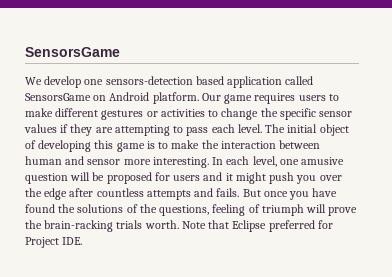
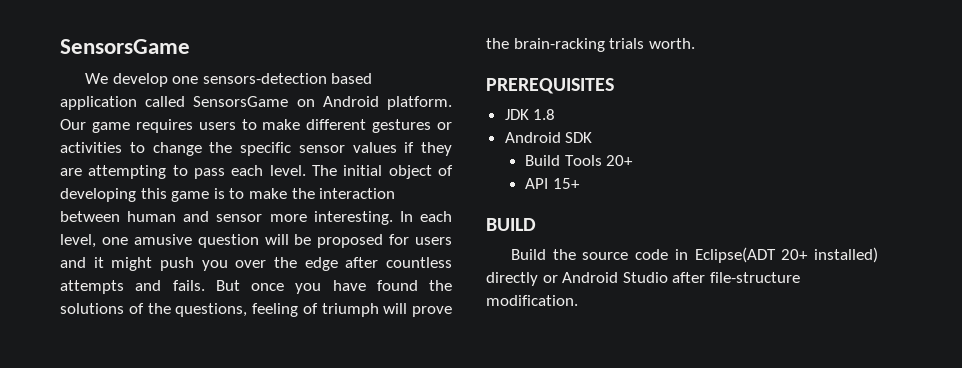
[181,220,333,232] [25,237,83,248] Note that Eclipse preferred for Project IDE. -> [486,78,614,94] [504,109,556,120] [504,132,593,143] [524,155,634,166] [524,178,580,189] [486,218,536,231] [511,247,878,263] [486,272,800,286] [486,295,578,306] // PREREQUISITES // JDK 1.8 // Android SDK // Build Tools 20+ // API 15+ // BUILD // Build the source code in Eclipse(ADT 20+ installed) directly or Android Studio after file-structure modification.

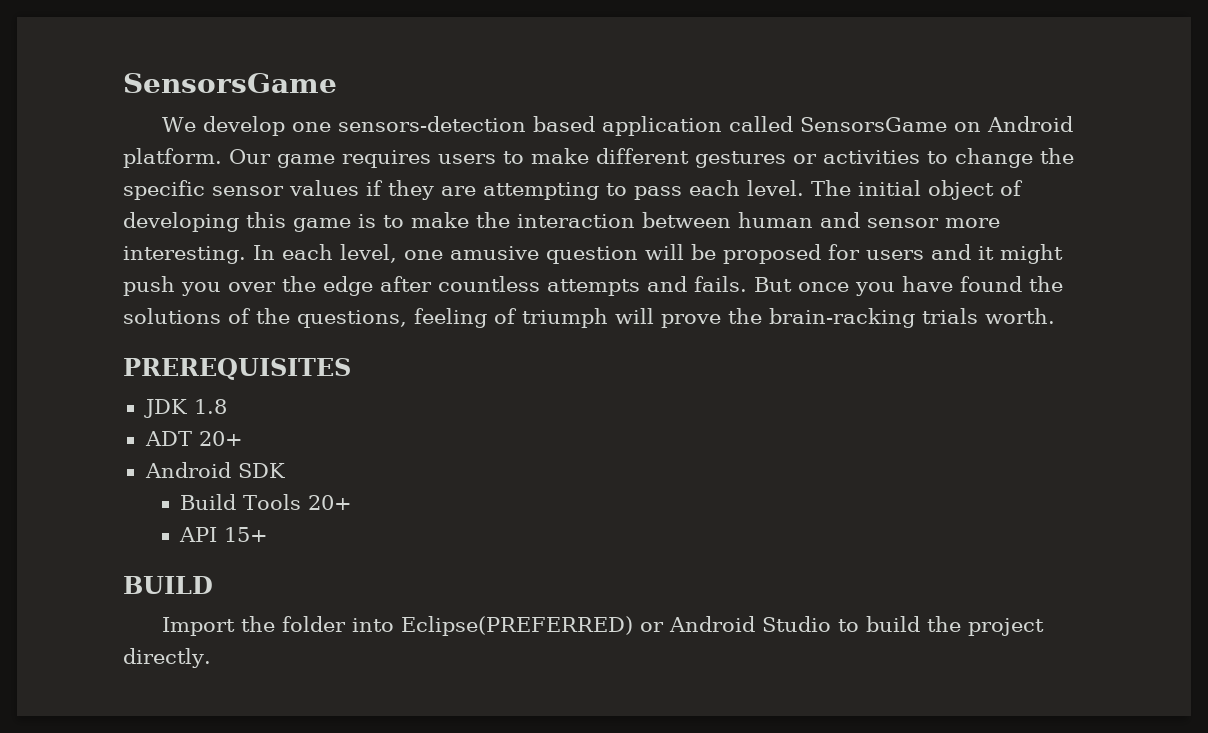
(556, 114) none -> [144,431,243,446] // ADT 20+
[511,247,878,263] [486,272,800,286] [486,295,578,306] Build the source code in Eclipse(ADT 20+ installed) directly or Android Studio after file-structure modification. -> [162,616,1045,636] [123,648,211,668] Import the folder into Eclipse(PREFERRED) or Android Studio to build the project directly.

